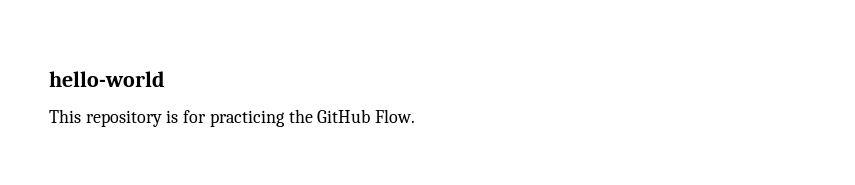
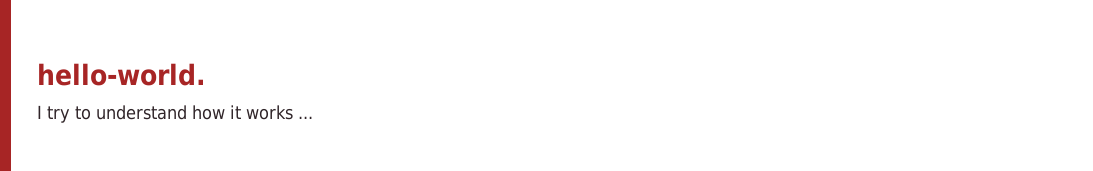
[49,71,165,87] [49,109,416,127] hello-world // This repository is for practicing the GitHub Flow. -> [37,63,206,86] [37,105,313,123] hello-world. // I try to understand how it works ...

